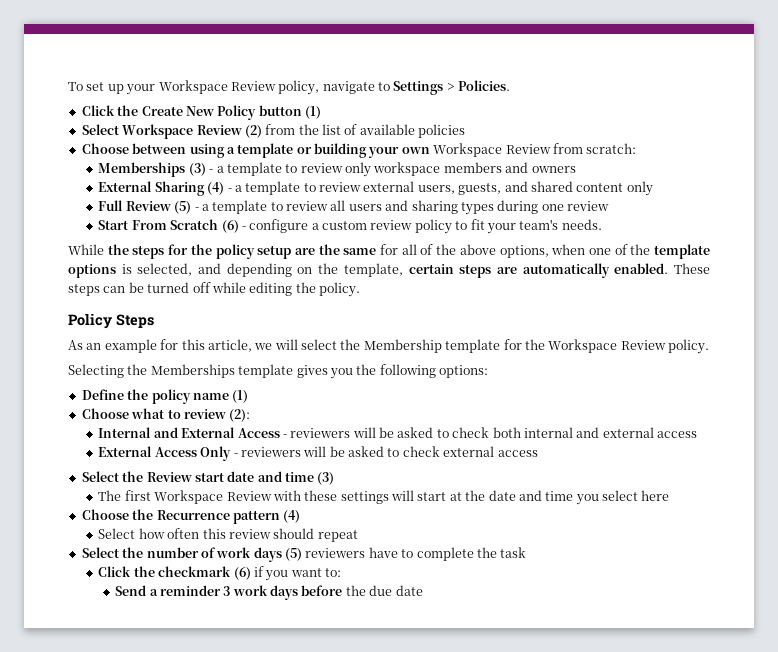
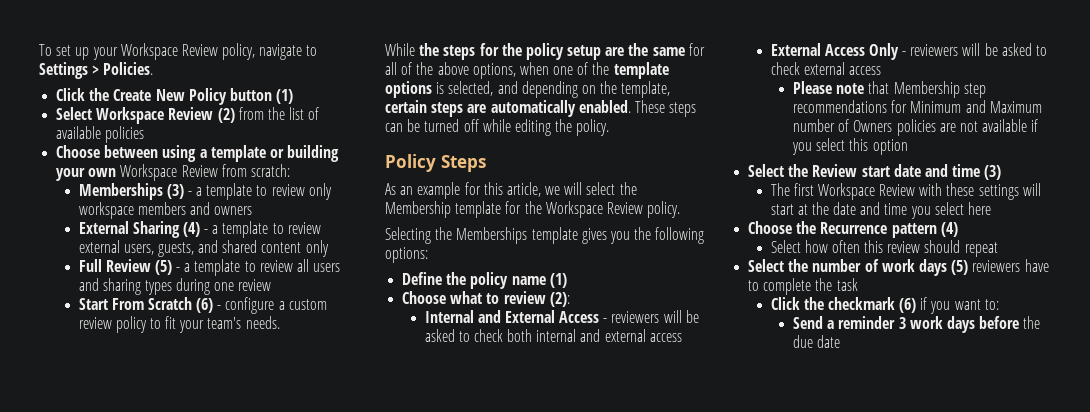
(538, 453) none -> [792,81,986,98] [792,100,1042,113] [792,119,1039,136] [791,138,908,155] // Please note that Membership step recommendations for Minimum and Maximum number of Owners policies are not available if you select this option

